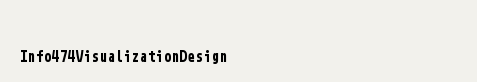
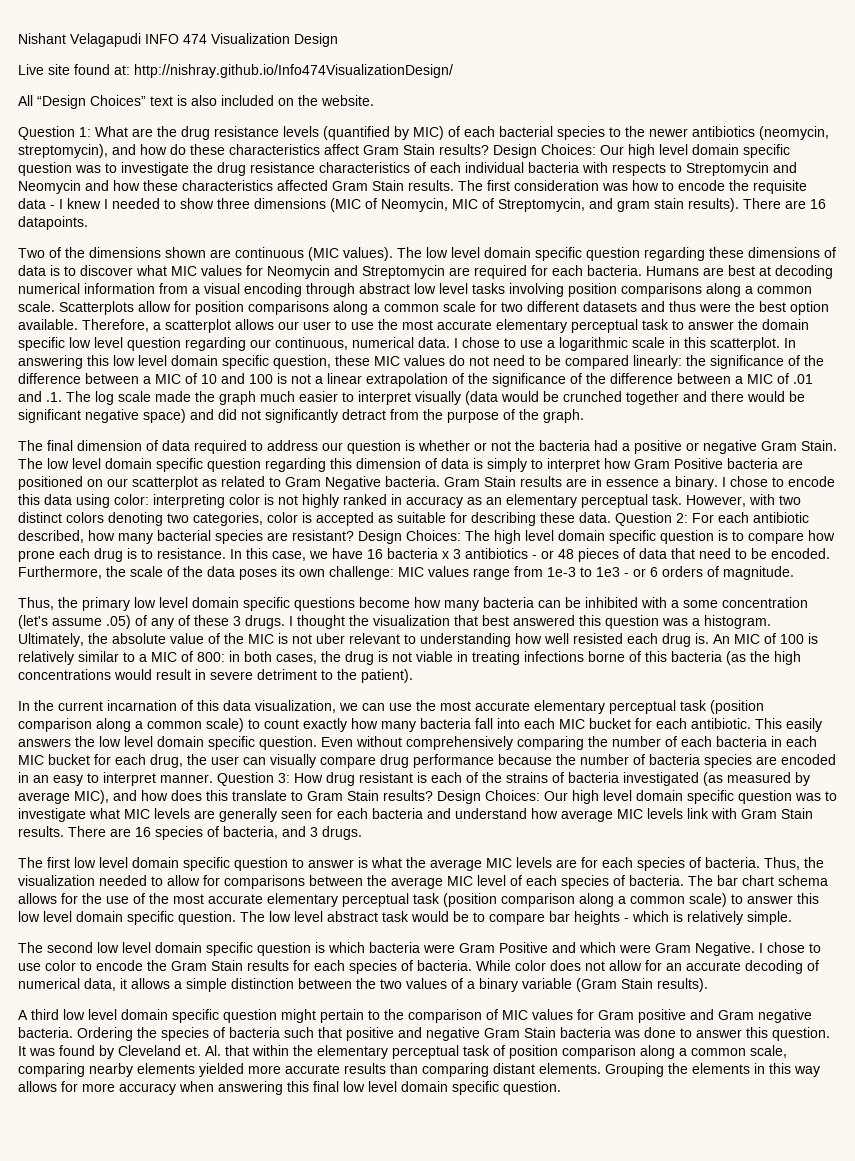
[19,50,227,64] Info474VisualizationDesign -> [18,33,338,47] [18,64,453,78] [18,95,374,109] [18,126,829,140] [18,144,790,158] [18,162,797,176] [18,180,807,194] [18,198,826,212] [18,216,88,230] [18,247,836,261] [18,265,833,279] [18,283,812,297] [18,301,829,315] [18,319,809,333] [18,337,796,351] [18,355,824,369] [18,373,813,387] [18,391,805,405] [18,409,584,423] [18,440,837,454] [18,458,803,472] [18,476,835,490] [18,494,801,508] [18,512,809,526] [18,530,835,544] [18,548,830,562] [18,566,794,580] [18,597,808,611] [18,615,771,629] [18,633,818,647] [18,651,801,665] [18,669,413,683] [18,700,764,714] [18,718,822,732] [18,736,817,750] [18,754,836,768] [18,772,810,786] [18,790,837,804] [18,808,813,822] [18,826,362,840] [18,857,824,871] [18,875,828,889] [18,893,819,907] [18,911,792,925] [18,942,821,956] [18,960,819,974] [18,978,708,992] [18,1009,812,1023] [18,1027,830,1041] [18,1045,787,1059] [18,1063,820,1077] [18,1081,561,1095] Nishant Velagapudi INFO 474 Visualization Design // Live site found at: http://nishray.github.io/Info474VisualizationDesign/ // All “Design Choices” text is also included on the website. // Question 1: What are the drug resistance levels (quantified by MIC) of each bacterial species to the newer antibiotics (neomycin, streptomycin), and how do these characteristics affect Gram Stain results? Design Choices: Our high level domain specific question was to investigate the drug resistance characteristics of each individual bacteria with respects to Streptomycin and Neomycin and how these characteristics affected Gram Stain results. The first consideration was how to encode the requisite data - I knew I needed to show three dimensions (MIC of Neomycin, MIC of Streptomycin, and gram stain results). There are 16 datapoints. // Two of the dimensions shown are continuous (MIC values). The low level domain specific question regarding these dimensions of data is to discover what MIC values for Neomycin and Streptomycin are required for each bacteria. Humans are best at decoding numerical information from a visual encoding through abstract low level tasks involving position comparisons along a common scale. Scatterplots allow for position comparisons along a common scale for two different datasets and thus were the best option available. Therefore, a scatterplot allows our user to use the most accurate elementary perceptual task to answer the domain specific low level question regarding our continuous, numerical data. I chose to use a logarithmic scale in this scatterplot. In answering this low level domain specific question, these MIC values do not need to be compared linearly: the significance of the difference between a MIC of 10 and 100 is not a linear extrapolation of the significance of the difference between a MIC of .01 and .1. The log scale made the graph much easier to interpret visually (data would be crunched together and there would be significant negative space) and did not significantly detract from the purpose of the graph. // The final dimension of data required to address our question is whether or not the bacteria had a positive or negative Gram Stain. The low level domain specific question regarding this dimension of data is simply to interpret how Gram Positive bacteria are positioned on our scatterplot as related to Gram Negative bacteria. Gram Stain results are in essence a binary. I chose to encode this data using color: interpreting color is not highly ranked in accuracy as an elementary perceptual task. However, with two distinct colors denoting two categories, color is accepted as suitable for describing these data. Question 2: For each antibiotic described, how many bacterial species are resistant? Design Choices: The high level domain specific question is to compare how prone each drug is to resistance. In this case, we have 16 bacteria x 3 antibiotics - or 48 pieces of data that need to be encoded. Furthermore, the scale of the data poses its own challenge: MIC values range from 1e-3 to 1e3 - or 6 orders of magnitude. // Thus, the primary low level domain specific questions become how many bacteria can be inhibited with a some concentration (let's assume .05) of any of these 3 drugs. I thought the visualization that best answered this question was a histogram. Ultimately, the absolute value of the MIC is not uber relevant to understanding how well resisted each drug is. An MIC of 100 is relatively similar to a MIC of 800: in both cases, the drug is not viable in treating infections borne of this bacteria (as the high concentrations would result in severe detriment to the patient). // In the current incarnation of this data visualization, we can use the most accurate elementary perceptual task (position comparison along a common scale) to count exactly how many bacteria fall into each MIC bucket for each antibiotic. This easily answers the low level domain specific question. Even without comprehensively comparing the number of each bacteria in each MIC bucket for each drug, the user can visually compare drug performance because the number of bacteria species are encoded in an easy to interpret manner. Question 3: How drug resistant is each of the strains of bacteria investigated (as measured by average MIC), and how does this translate to Gram Stain results? Design Choices: Our high level domain specific question was to investigate what MIC levels are generally seen for each bacteria and understand how average MIC levels link with Gram Stain results. There are 16 species of bacteria, and 3 drugs. // The first low level domain specific question to answer is what the average MIC levels are for each species of bacteria. Thus, the visualization needed to allow for comparisons between the average MIC level of each species of bacteria. The bar chart schema allows for the use of the most accurate elementary perceptual task (position comparison along a common scale) to answer this low level domain specific question. The low level abstract task would be to compare bar heights - which is relatively simple. // The second low level domain specific question is which bacteria were Gram Positive and which were Gram Negative. I chose to use color to encode the Gram Stain results for each species of bacteria. While color does not allow for an accurate decoding of numerical data, it allows a simple distinction between the two values of a binary variable (Gram Stain results). // A third low level domain specific question might pertain to the comparison of MIC values for Gram positive and Gram negative bacteria. Ordering the species of bacteria such that positive and negative Gram Stain bacteria was done to answer this question. It was found by Cleveland et. Al. that within the elementary perceptual task of position comparison along a common scale, comparing nearby elements yielded more accurate results than comparing distant elements. Grouping the elements in this way allows for more accuracy when answering this final low level domain specific question.

